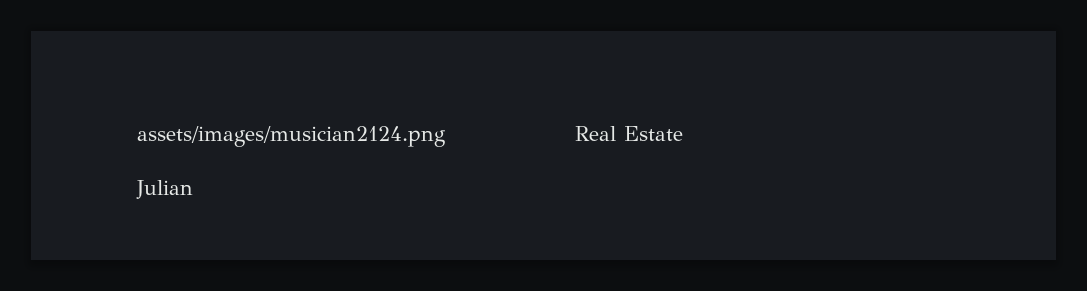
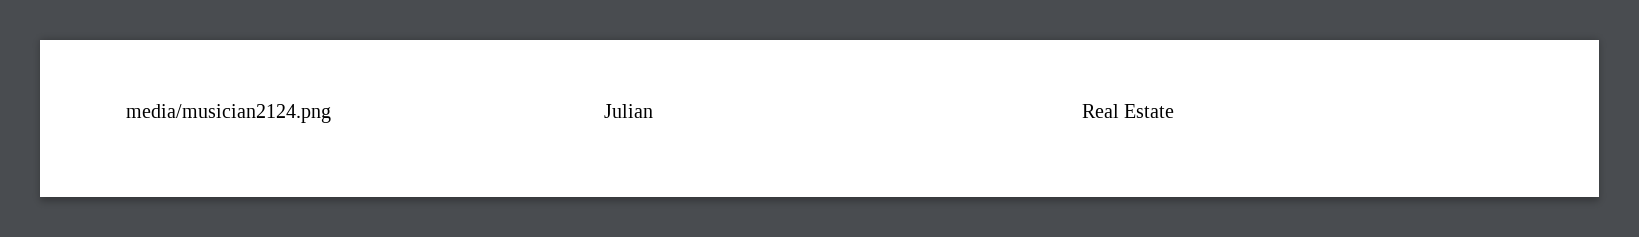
[137,126,446,147] assets/images/musician2124.png -> [126,104,331,123] media/musician2124.png

